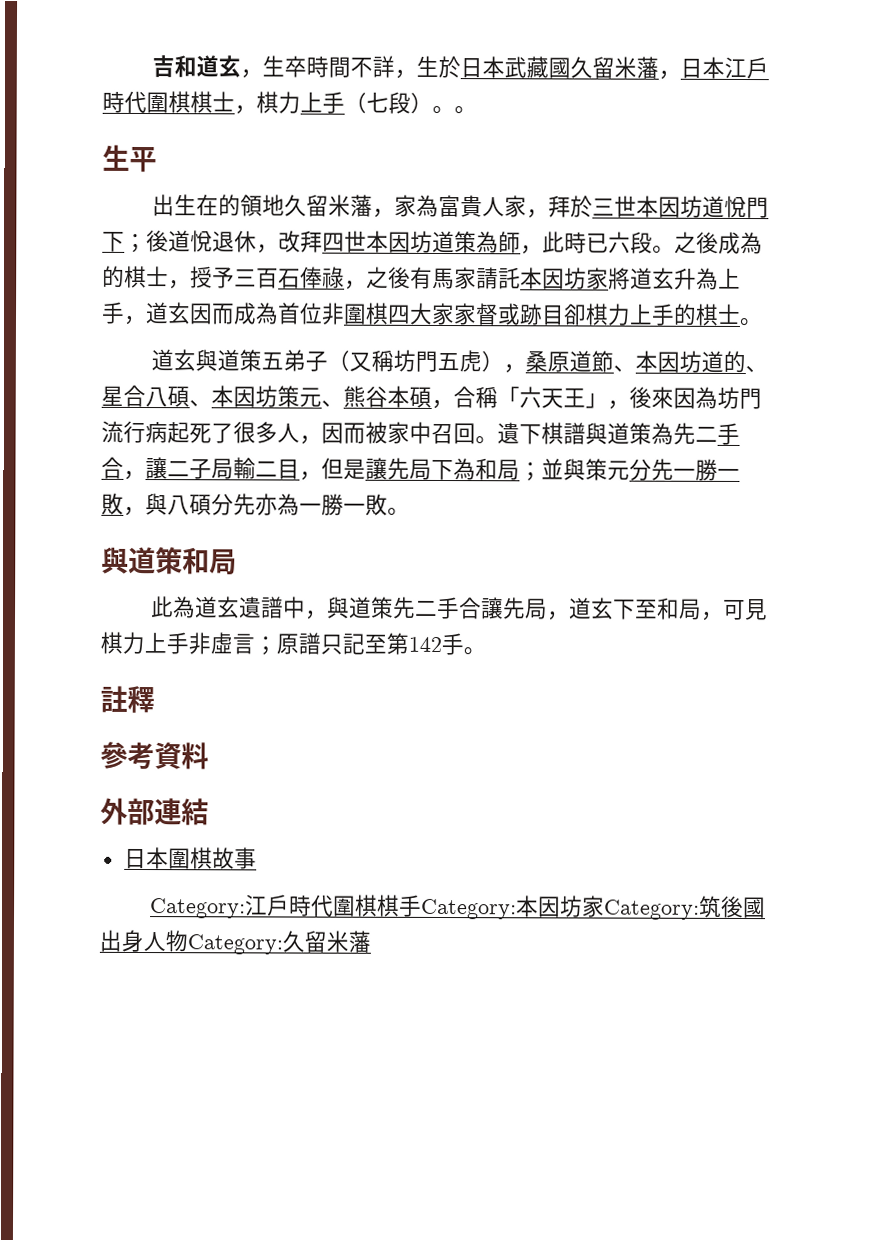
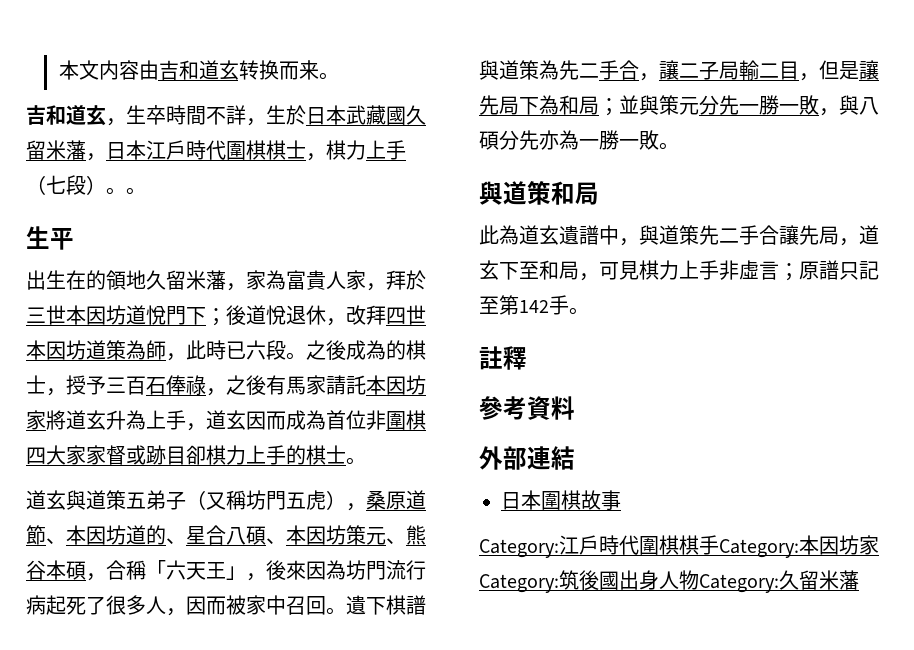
(151, 66) none -> [58,60,339,80] 本文内容由吉和道玄转换而来。 //

